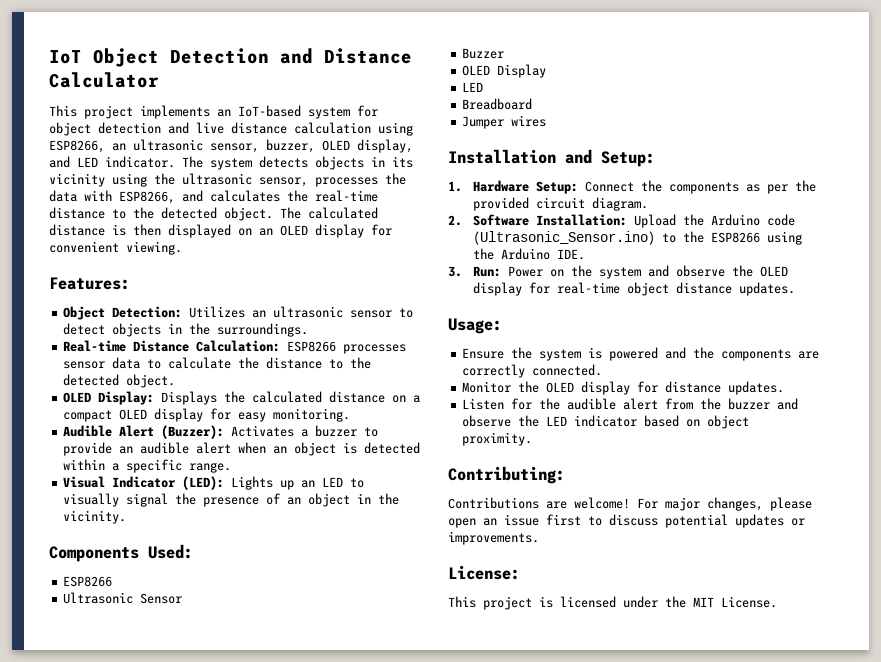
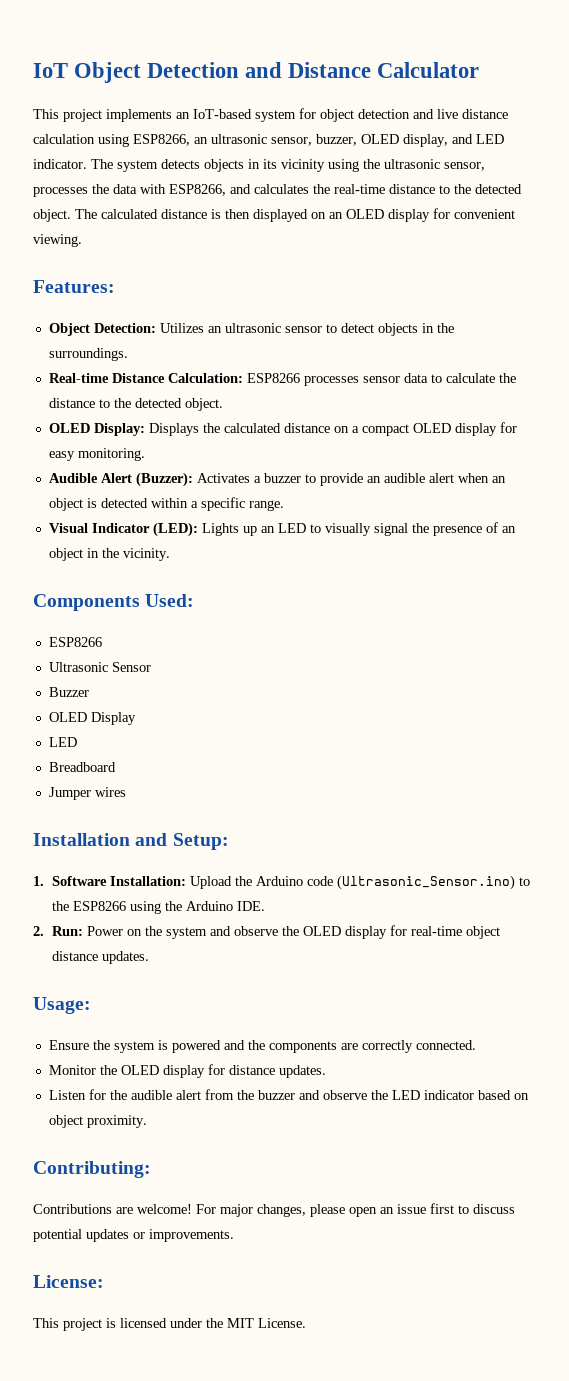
[473,180,817,194] [473,197,649,211] [448,215,462,226] Hardware Setup: Connect the components as per the provided circuit diagram. // 2. -> (44, 881) none
[448,266,462,277] 3. -> [33,926,44,936] 2.

